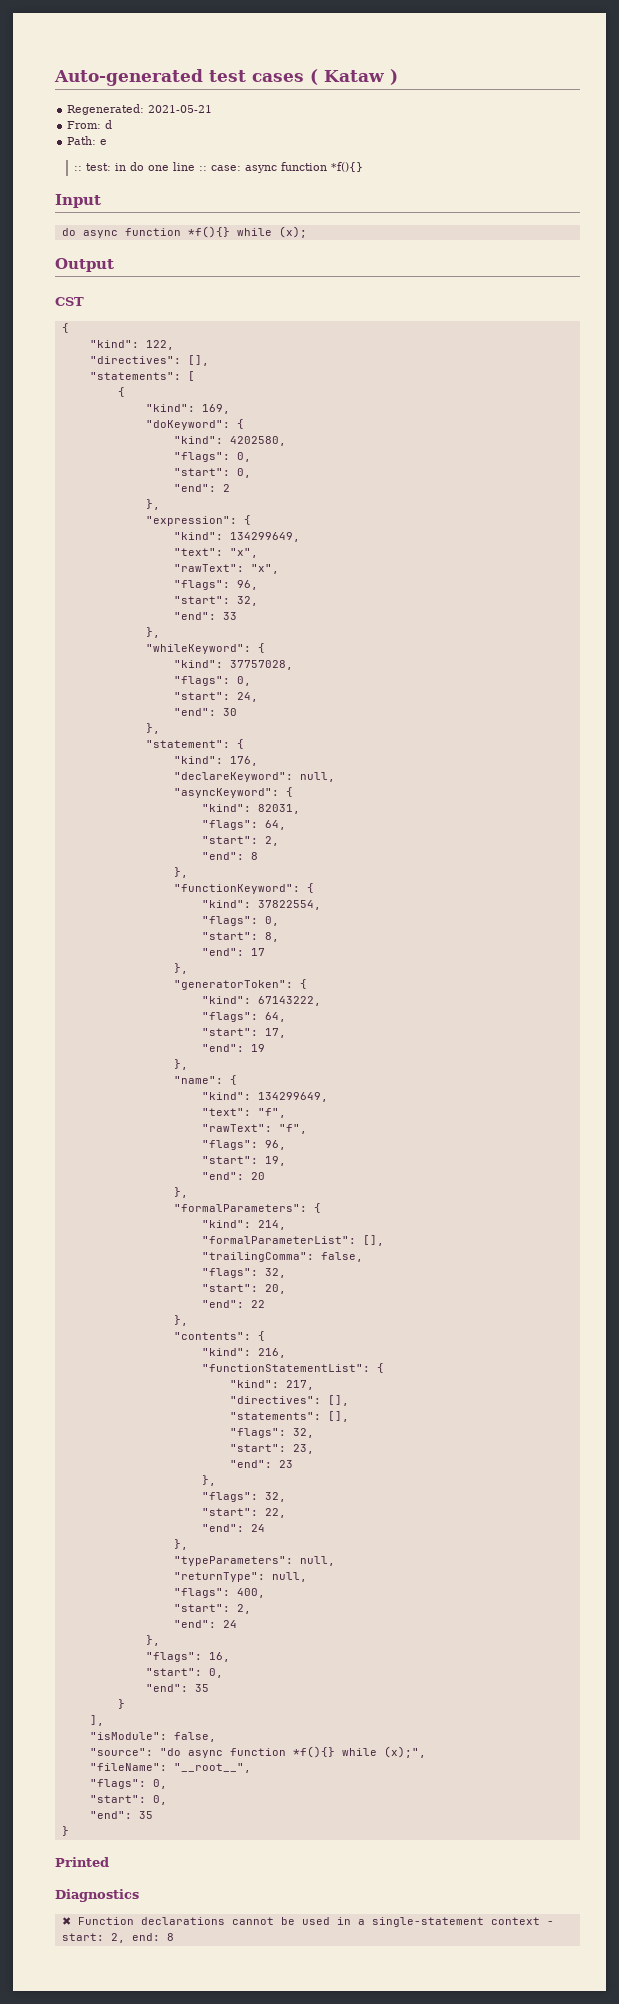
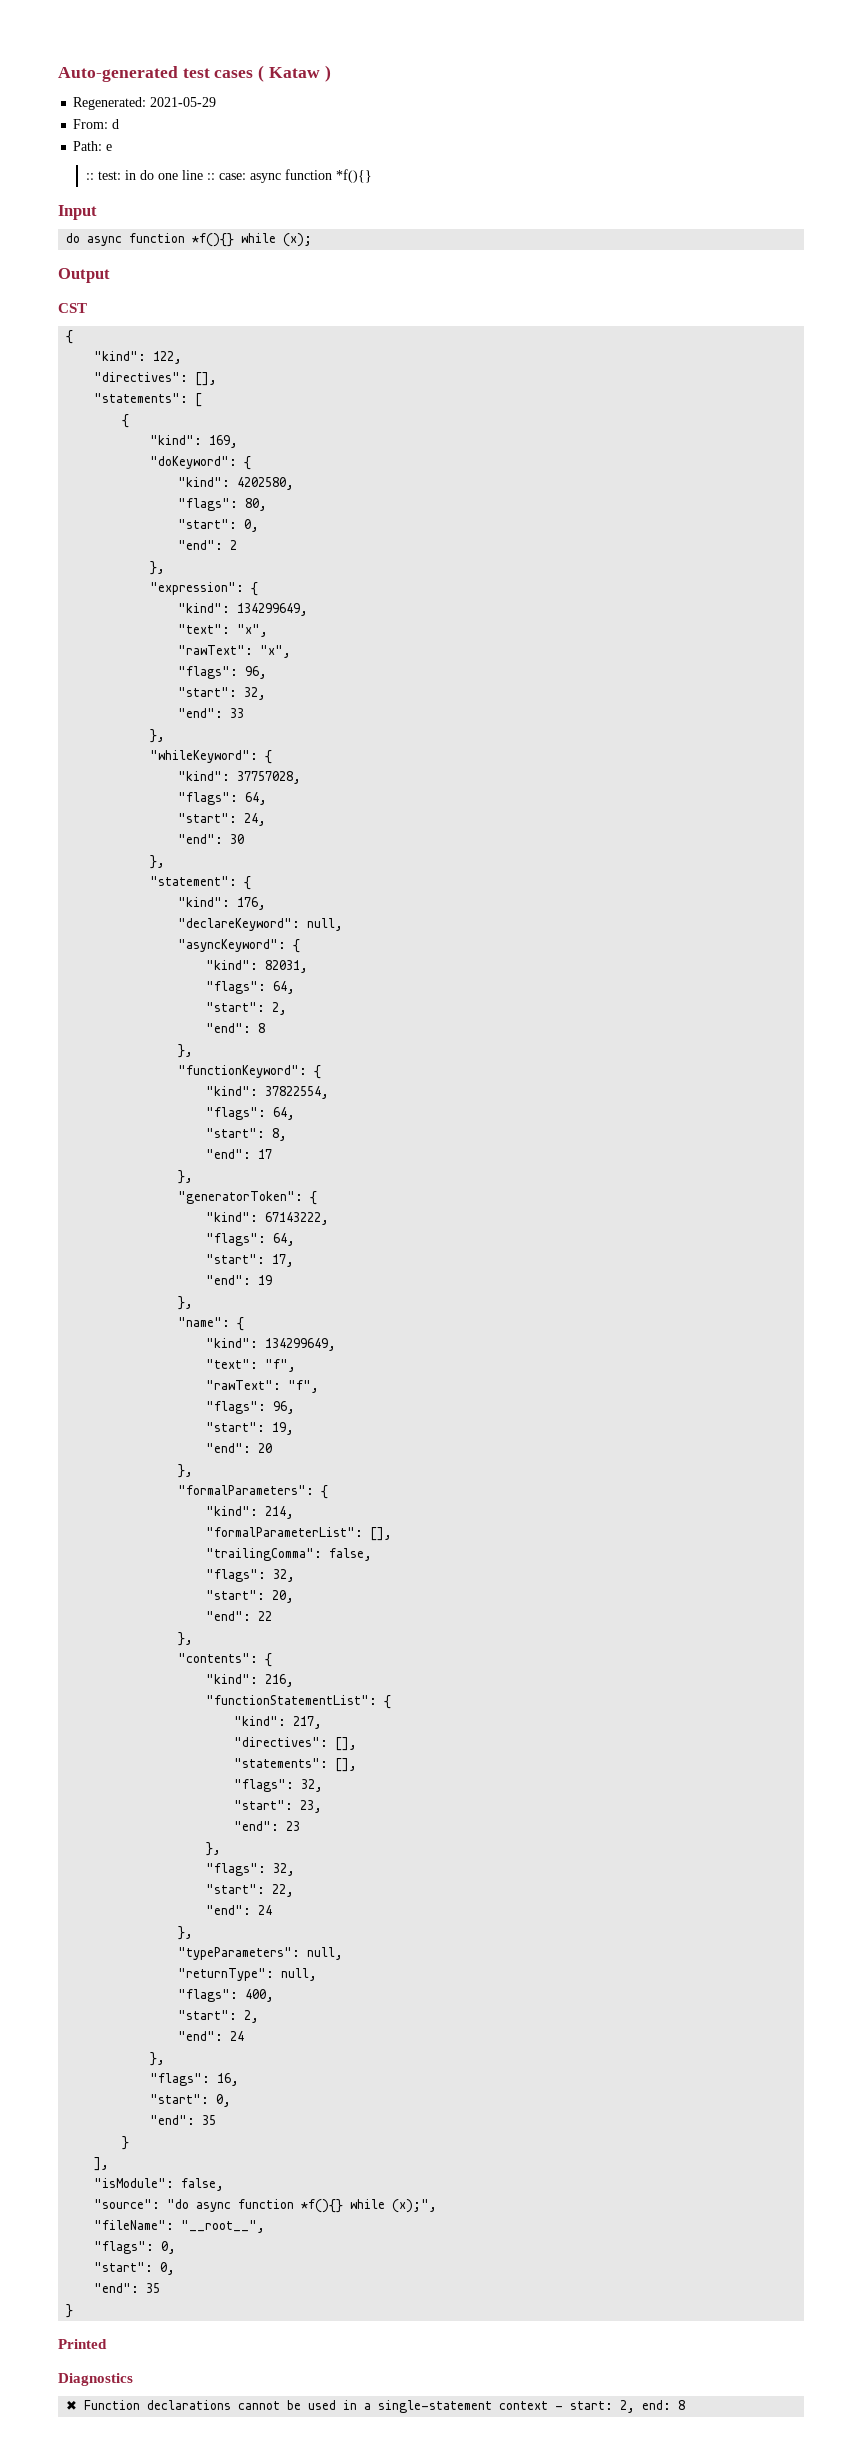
[148,105,213,113] 2021-05-21 -> [150,97,217,107] 2021-05-29
[236,452,251,462] 0, -> [245,498,268,511] 80,
[236,676,251,686] 0, -> [245,792,268,805] 64,
[264,916,279,926] 0, -> [273,1107,296,1120] 64,

